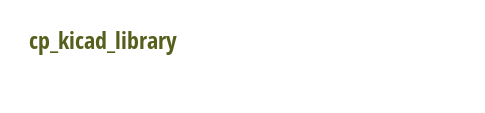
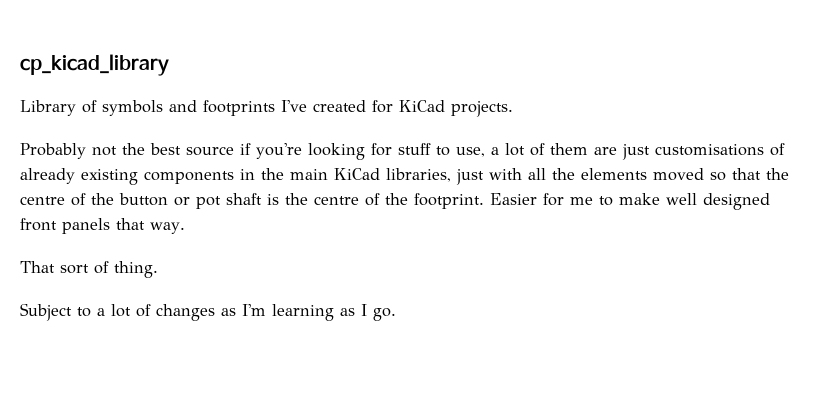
(177, 43) none -> [20,100,513,117] [20,143,785,160] [20,168,789,185] [20,193,770,210] [20,218,185,234] [20,261,158,278] [20,303,396,321] // Library of symbols and footprints I've created for KiCad projects. // Probably not the best source if you're looking for stuff to use, a lot of them are just customisations of already existing components in the main KiCad libraries, just with all the elements moved so that the centre of the button or pot shaft is the centre of the footprint. Easier for me to make well designed front panels that way. // That sort of thing. // Subject to a lot of changes as I'm learning as I go.

